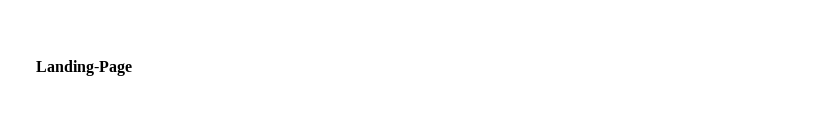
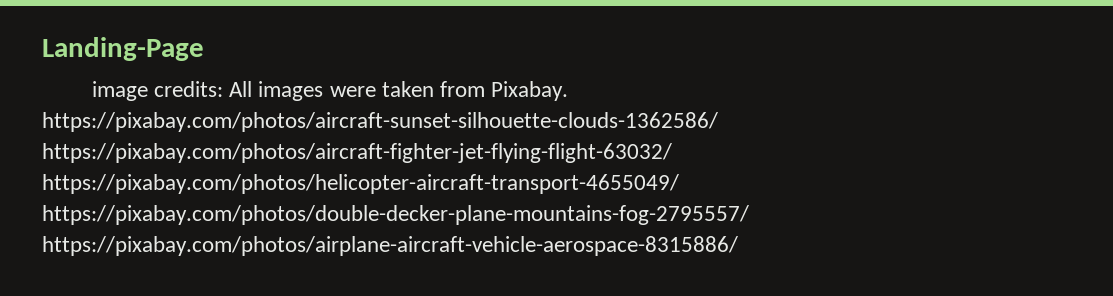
(132, 68) none -> [91,81,569,101] [42,112,718,132] [42,143,672,163] [42,174,679,194] [42,205,749,225] [42,236,738,256] // image credits: All images were taken from Pixabay. https://pixabay.com/photos/aircraft-sunset-silhouette-clouds-1362586/ https://pixabay.com/photos/aircraft-fighter-jet-flying-flight-63032/ https://pixabay.com/photos/helicopter-aircraft-transport-4655049/ https://pixabay.com/photos/double-decker-plane-mountains-fog-2795557/ https://pixabay.com/photos/airplane-aircraft-vehicle-aerospace-8315886/

